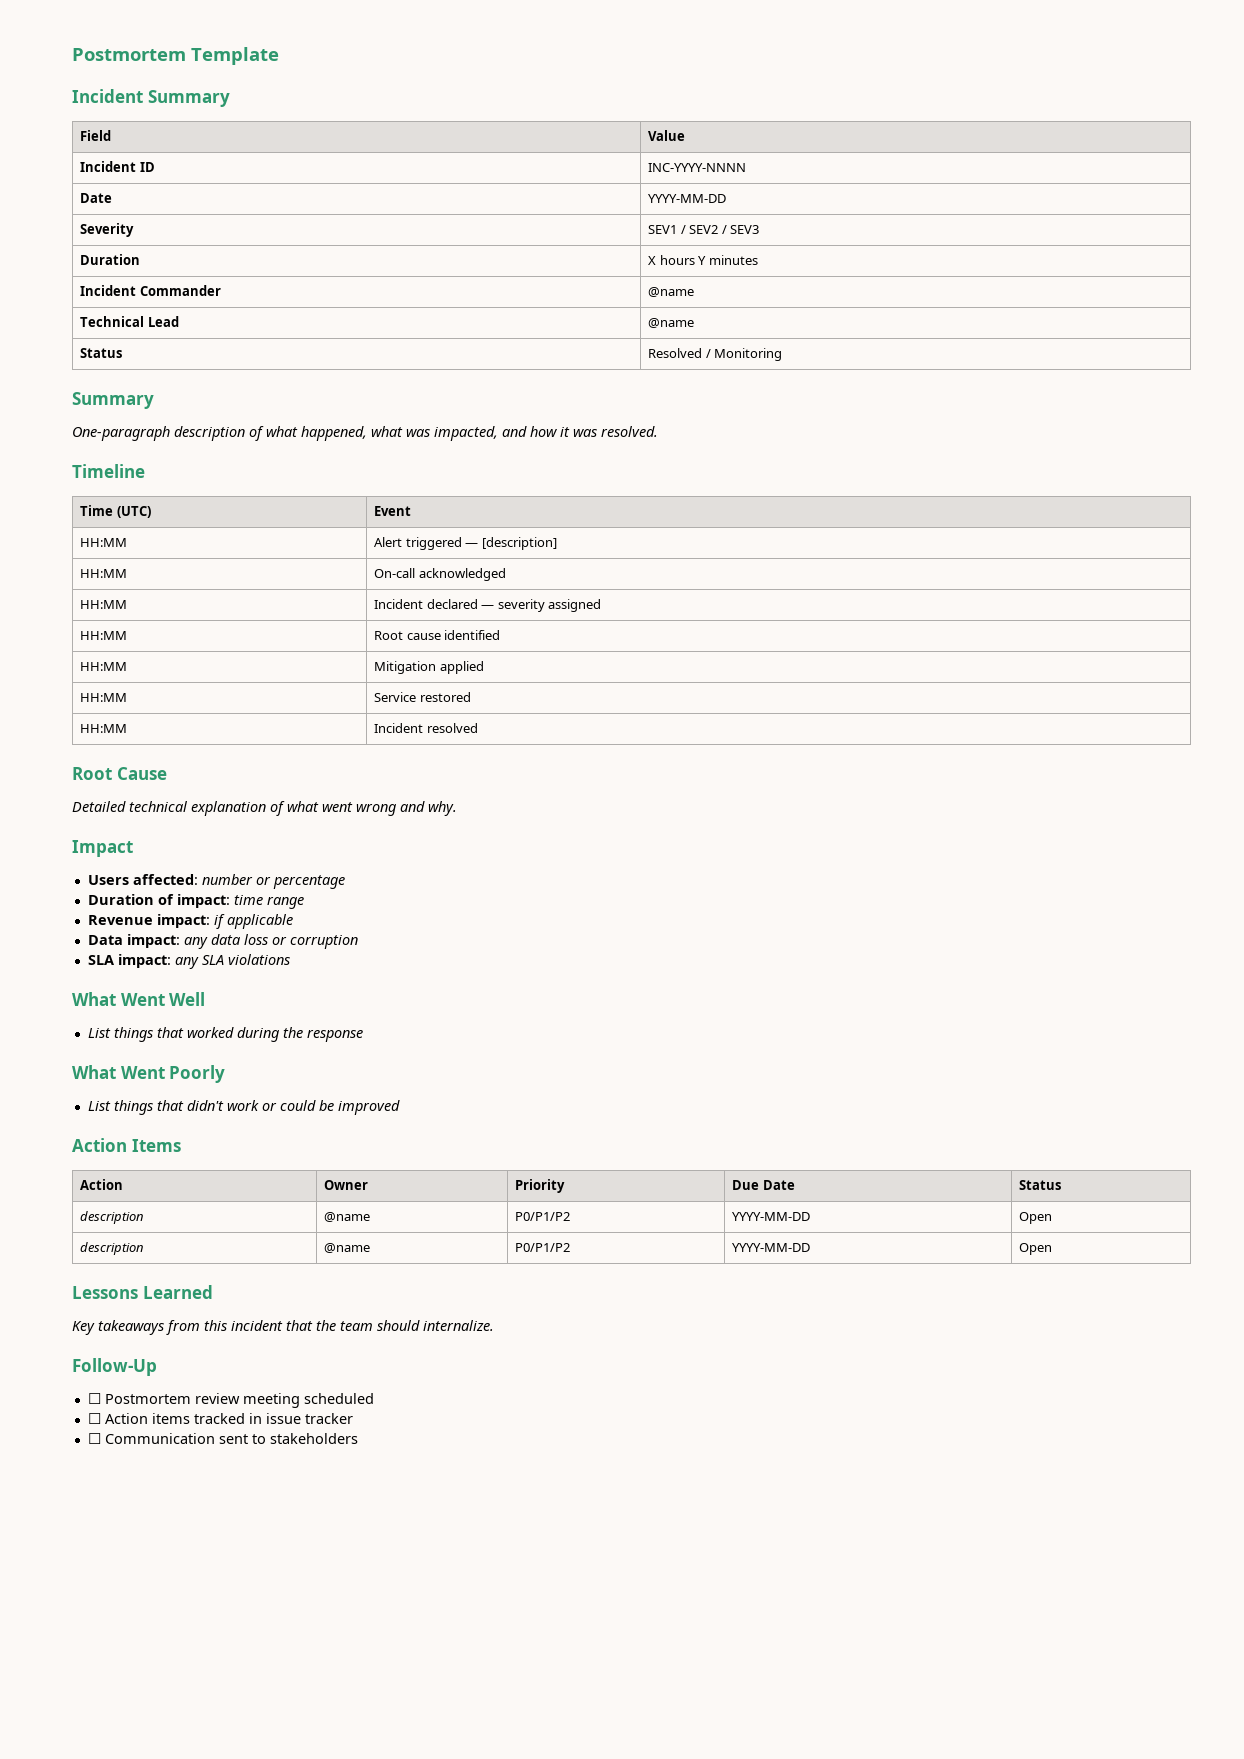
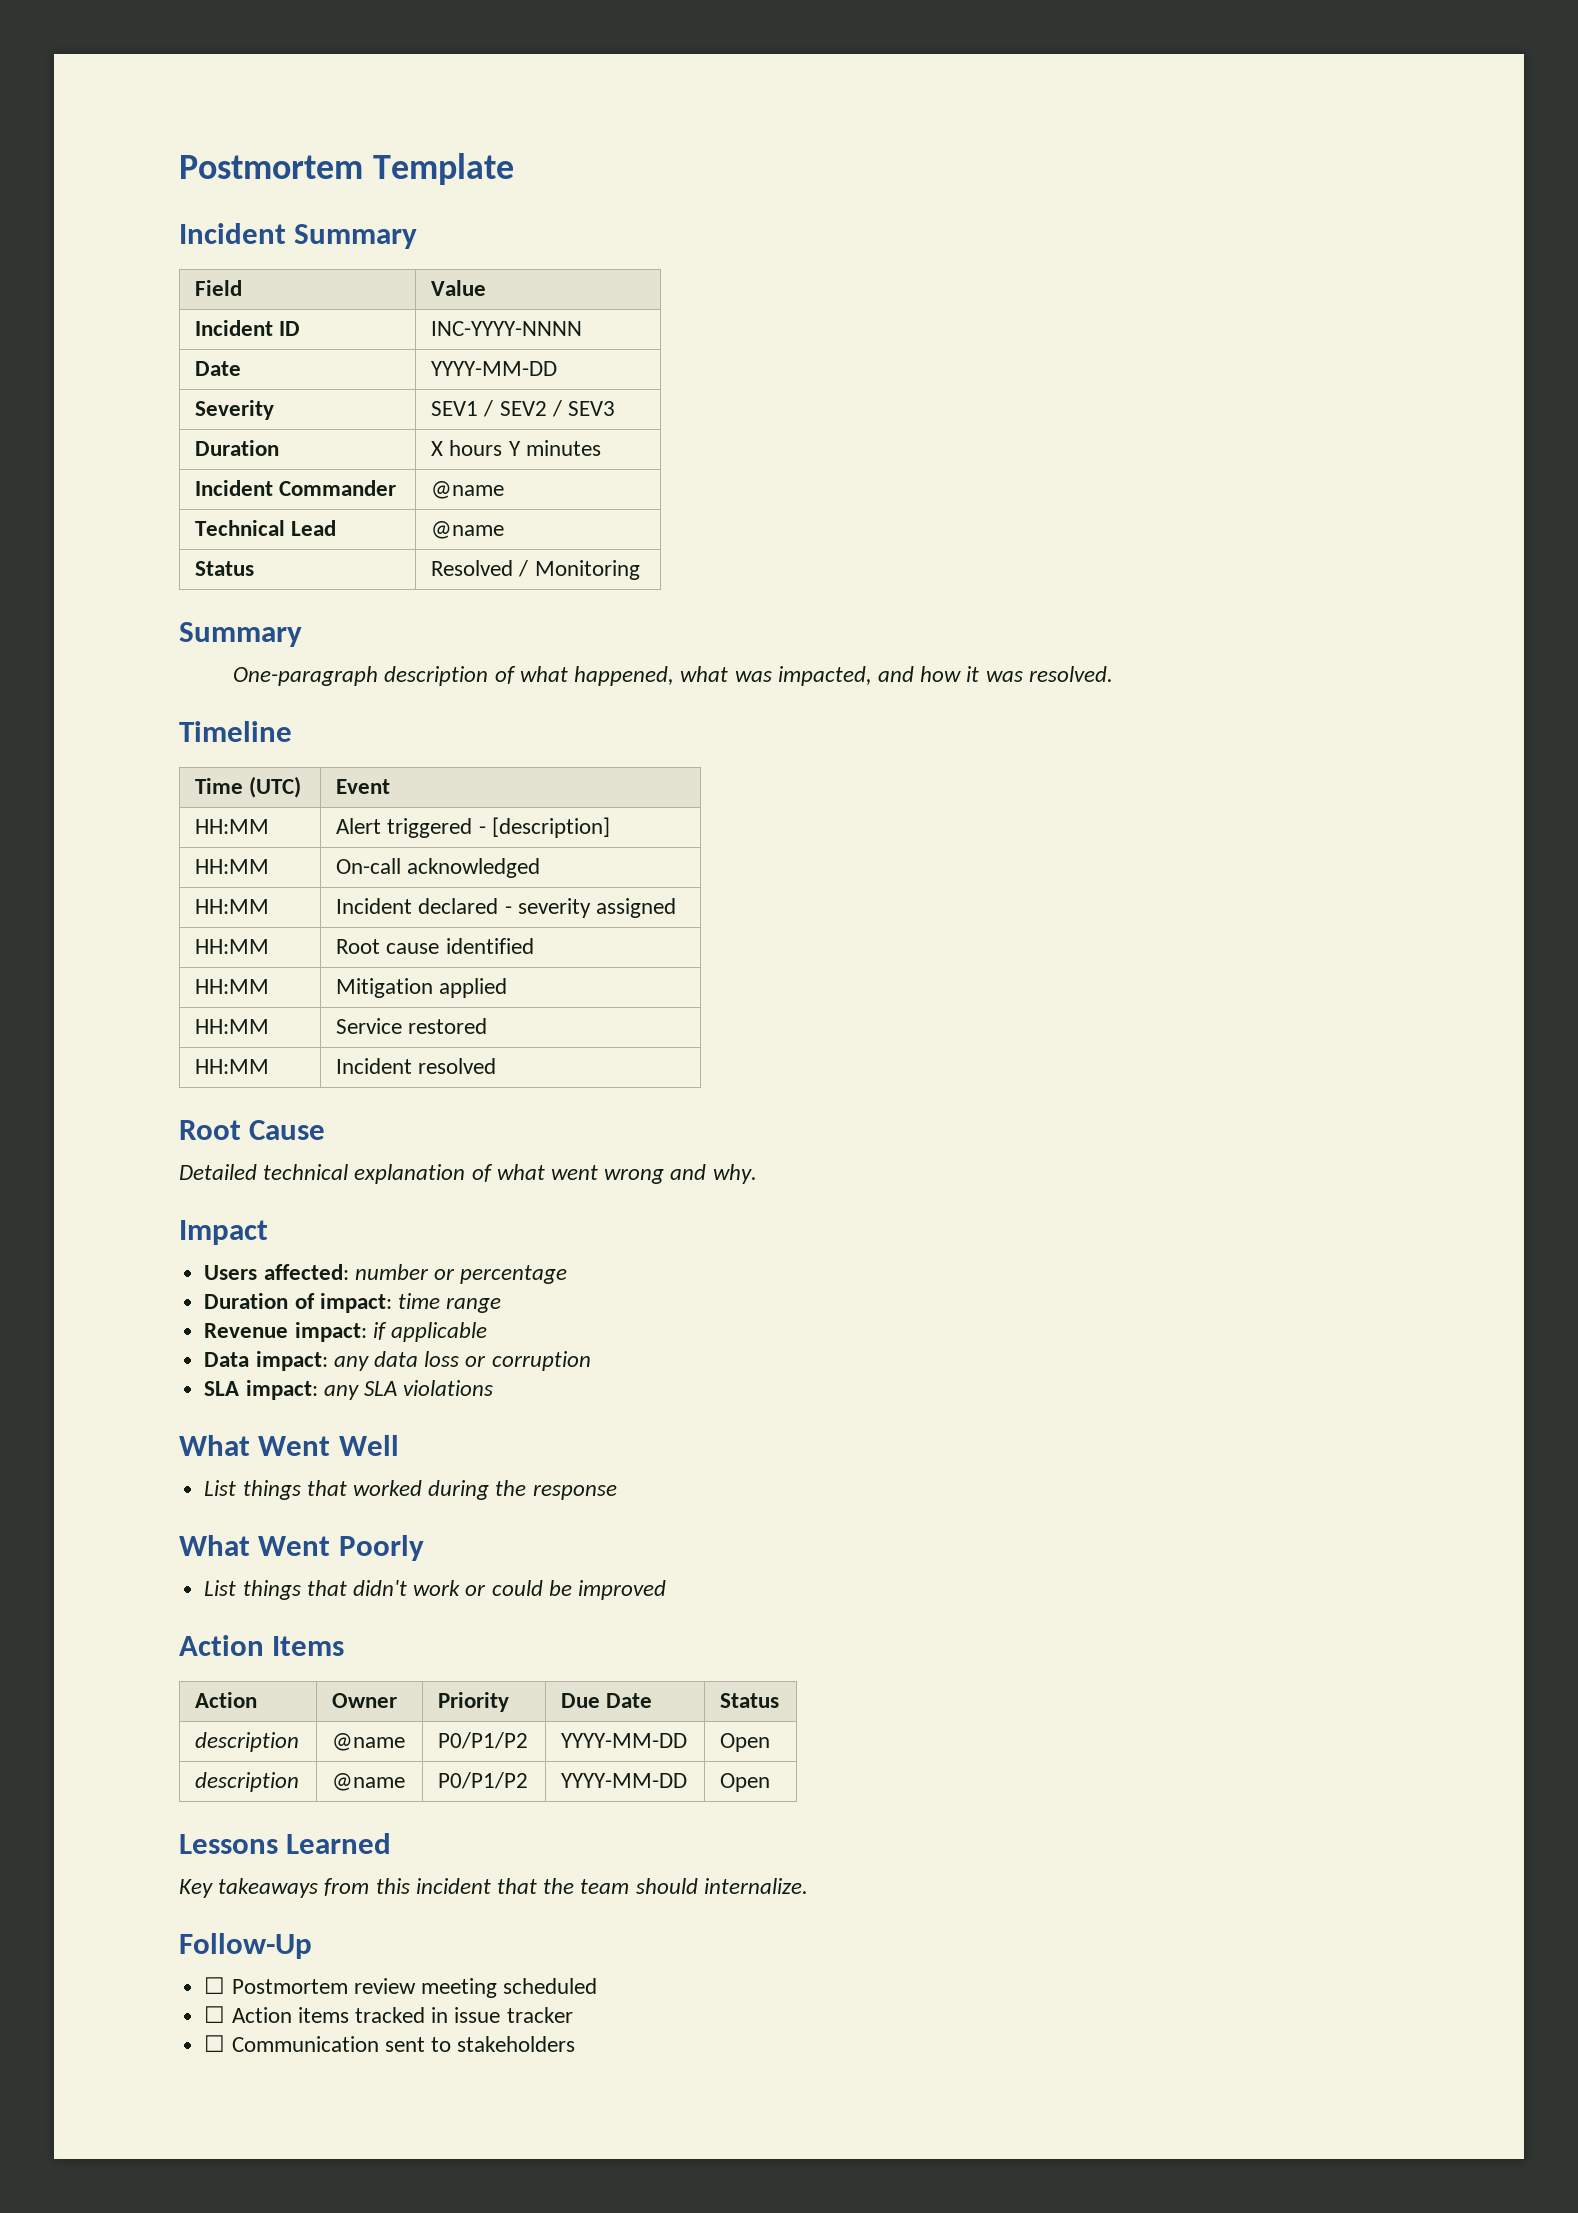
[465,543,479,547] — -> [478,826,486,834] -
[481,605,495,609] — -> [504,906,512,914] -

